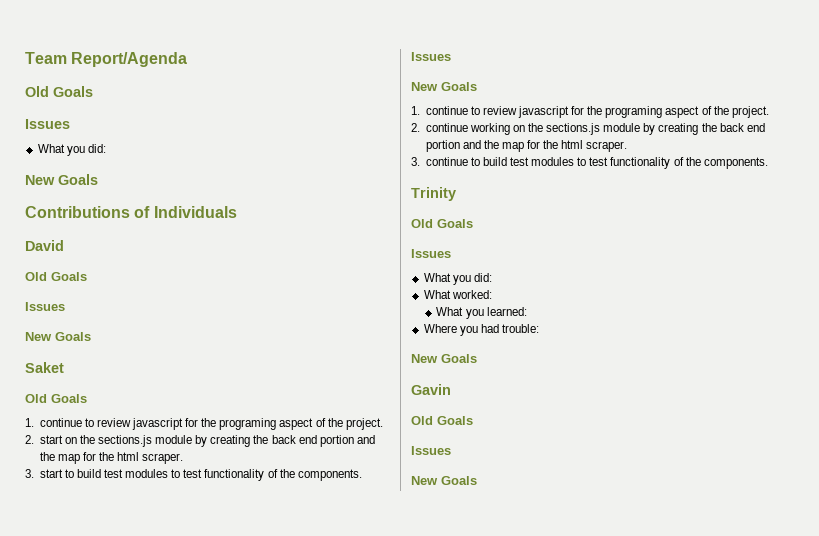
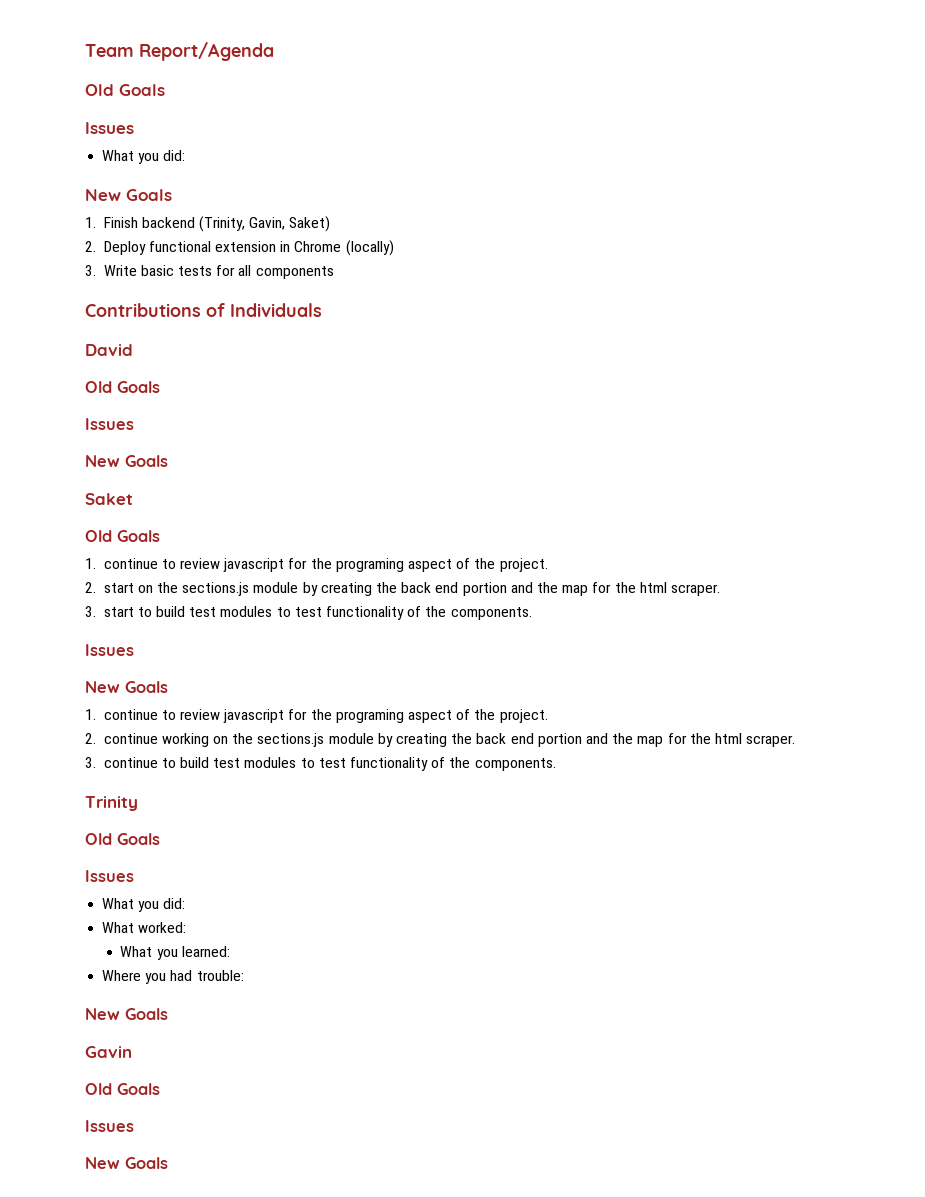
(98, 179) none -> [85,216,331,232] [85,240,394,256] [85,265,334,279] // 1. Finish backend (Trinity, Gavin, Saket) // 2. Deploy functional extension in Chrome (locally) // 3. Write basic tests for all components

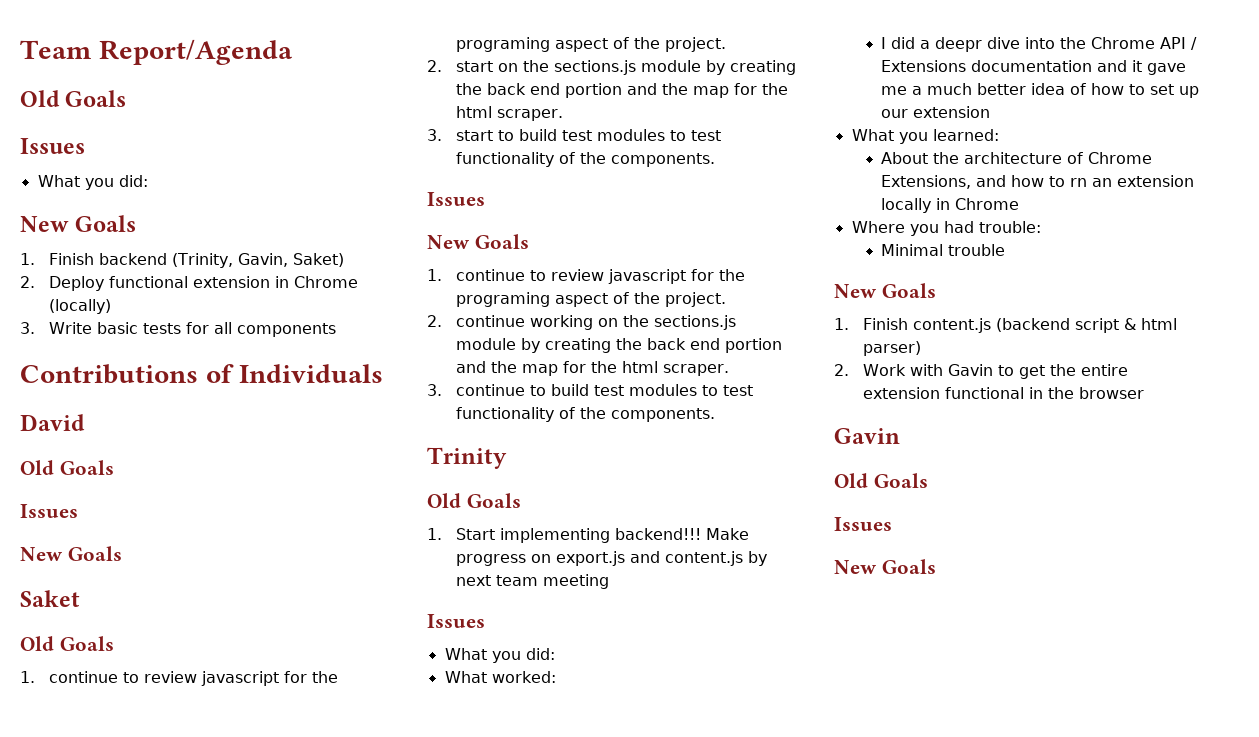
(160, 839) none -> [427,528,750,543] [456,551,768,566] [456,574,610,589] // 1. Start implementing backend!!! Make progress on export.js and content.js by next team meeting
[120,946,230,960] What you learned: -> [880,37,1197,52] [880,60,1186,75] [880,83,1199,98] [880,106,990,118] [851,129,999,144] [880,152,1152,164] [880,175,1194,189] [880,198,1019,213] I did a deepr dive into the Chrome API / Extensions documentation and it gave me a much better idea of how to set up our extension // What you learned: // About the architecture of Chrome Extensions, and how to rn an extension locally in Chrome
[85,1008,168,1020] // New Goals -> [880,244,1005,256] [834,283,936,298] [834,318,1178,333] [863,341,922,356] [834,364,1129,379] [863,387,1145,399] // Minimal trouble // New Goals // 1. Finish content.js (backend script & html parser) // 2. Work with Gavin to get the entire extension functional in the browser

